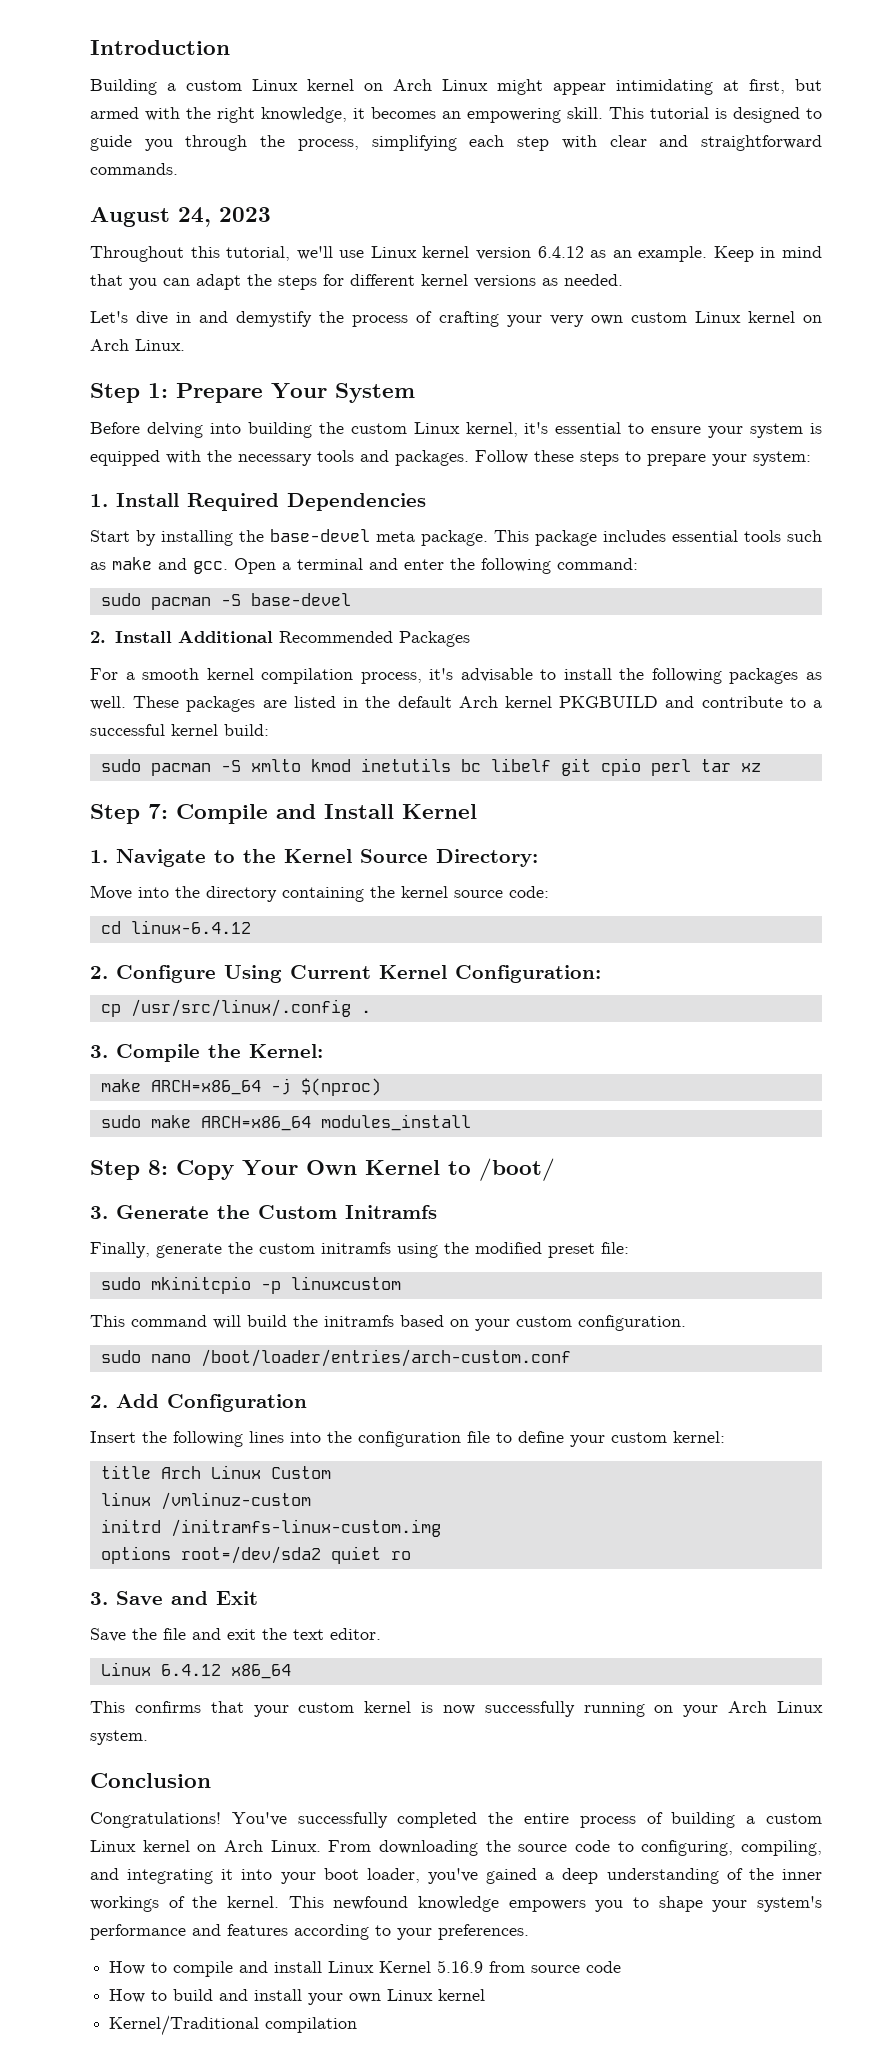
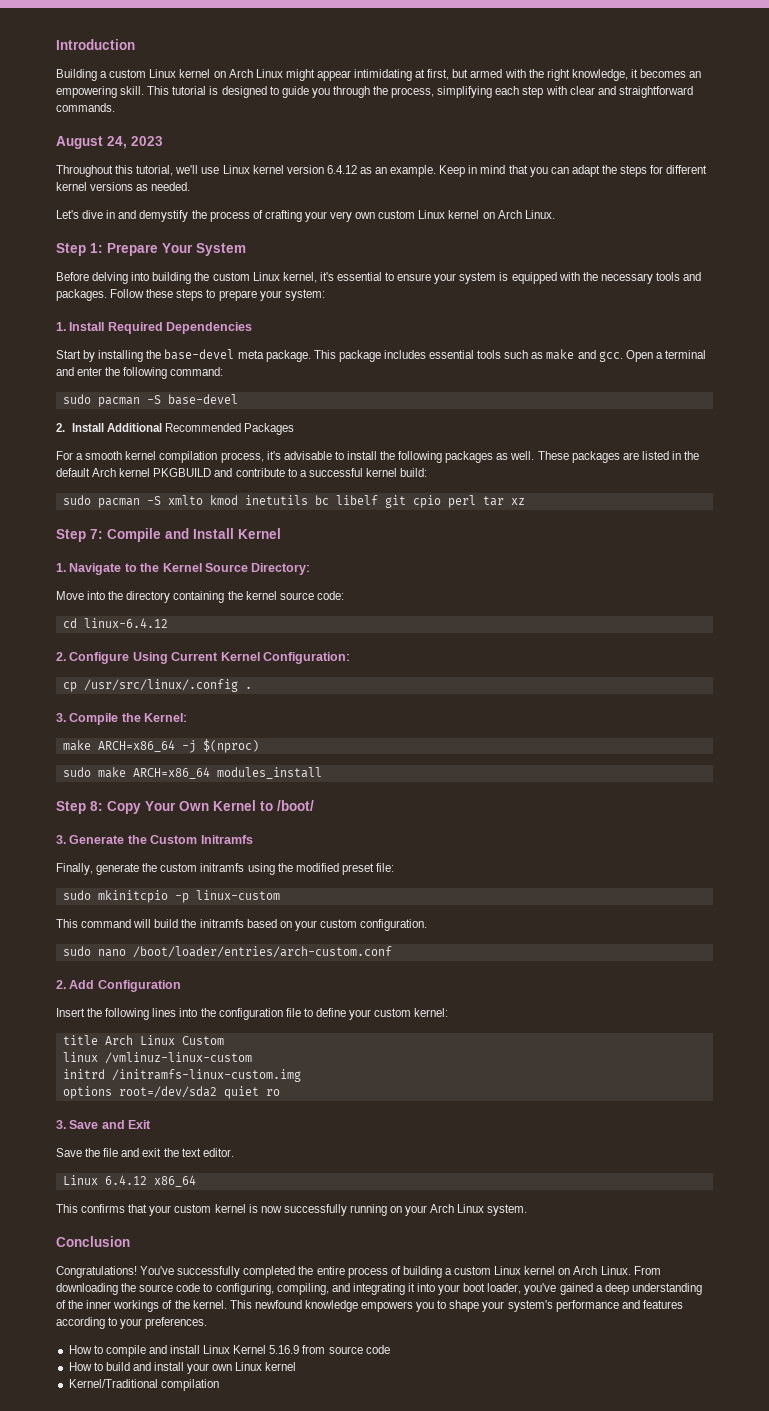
[290,1276,401,1290] linuxcustom -> [195,890,280,900] linux-custom
[160,1492,311,1510] /vmlinuz-custom -> [104,1052,252,1064] /vmlinuz-linux-custom

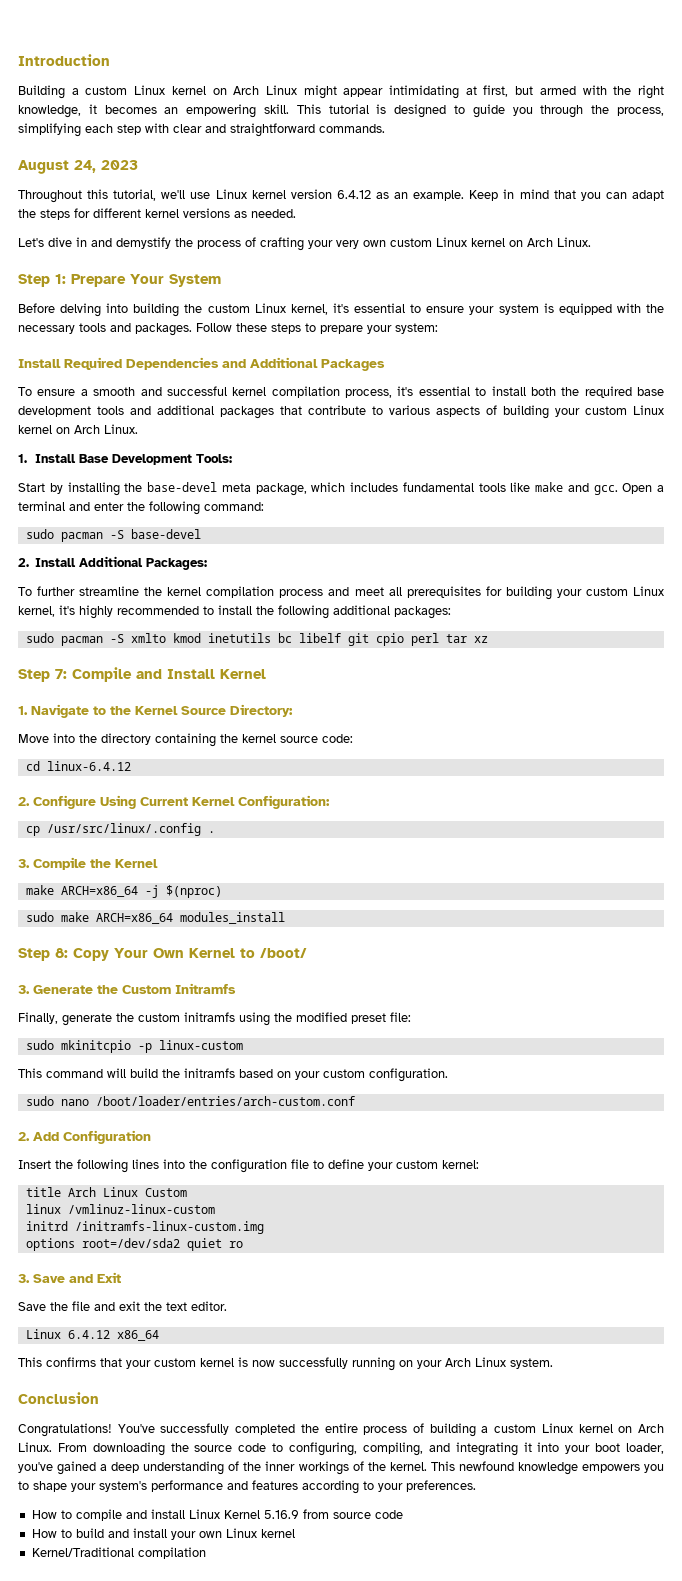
[56,322,66,331] 1. -> (438, 328) none
(253, 328) none -> [222,357,385,371] [18,386,664,398] [18,405,664,419] [18,424,138,434] [18,454,233,465] and Additional Packages // To ensure a smooth and successful kernel compilation process, it's essential to install both the required base development tools and additional packages that contribute to various aspects of building your custom Linux kernel on Arch Linux. // 1. Install Base Development Tools:
[265,350,544,362] package. This package includes essential tools such as -> [255,482,531,496] package, which includes fundamental tools like
[165,423,295,435] [56,451,700,463] [56,468,428,477] Recommended Packages // For a smooth kernel compilation process, it's advisable to install the following packages as well. These packages are listed in the default Arch kernel PKGBUILD and contribute to a successful kernel build: -> [146,558,208,570] [18,586,665,600] [18,605,451,619] Packages: // To further streamline the kernel compilation process and meet all prerequisites for building your custom Linux kernel, it's highly recommended to install the following additional packages:
[144,713,188,722] Kernel: -> [115,859,158,868] Kernel

